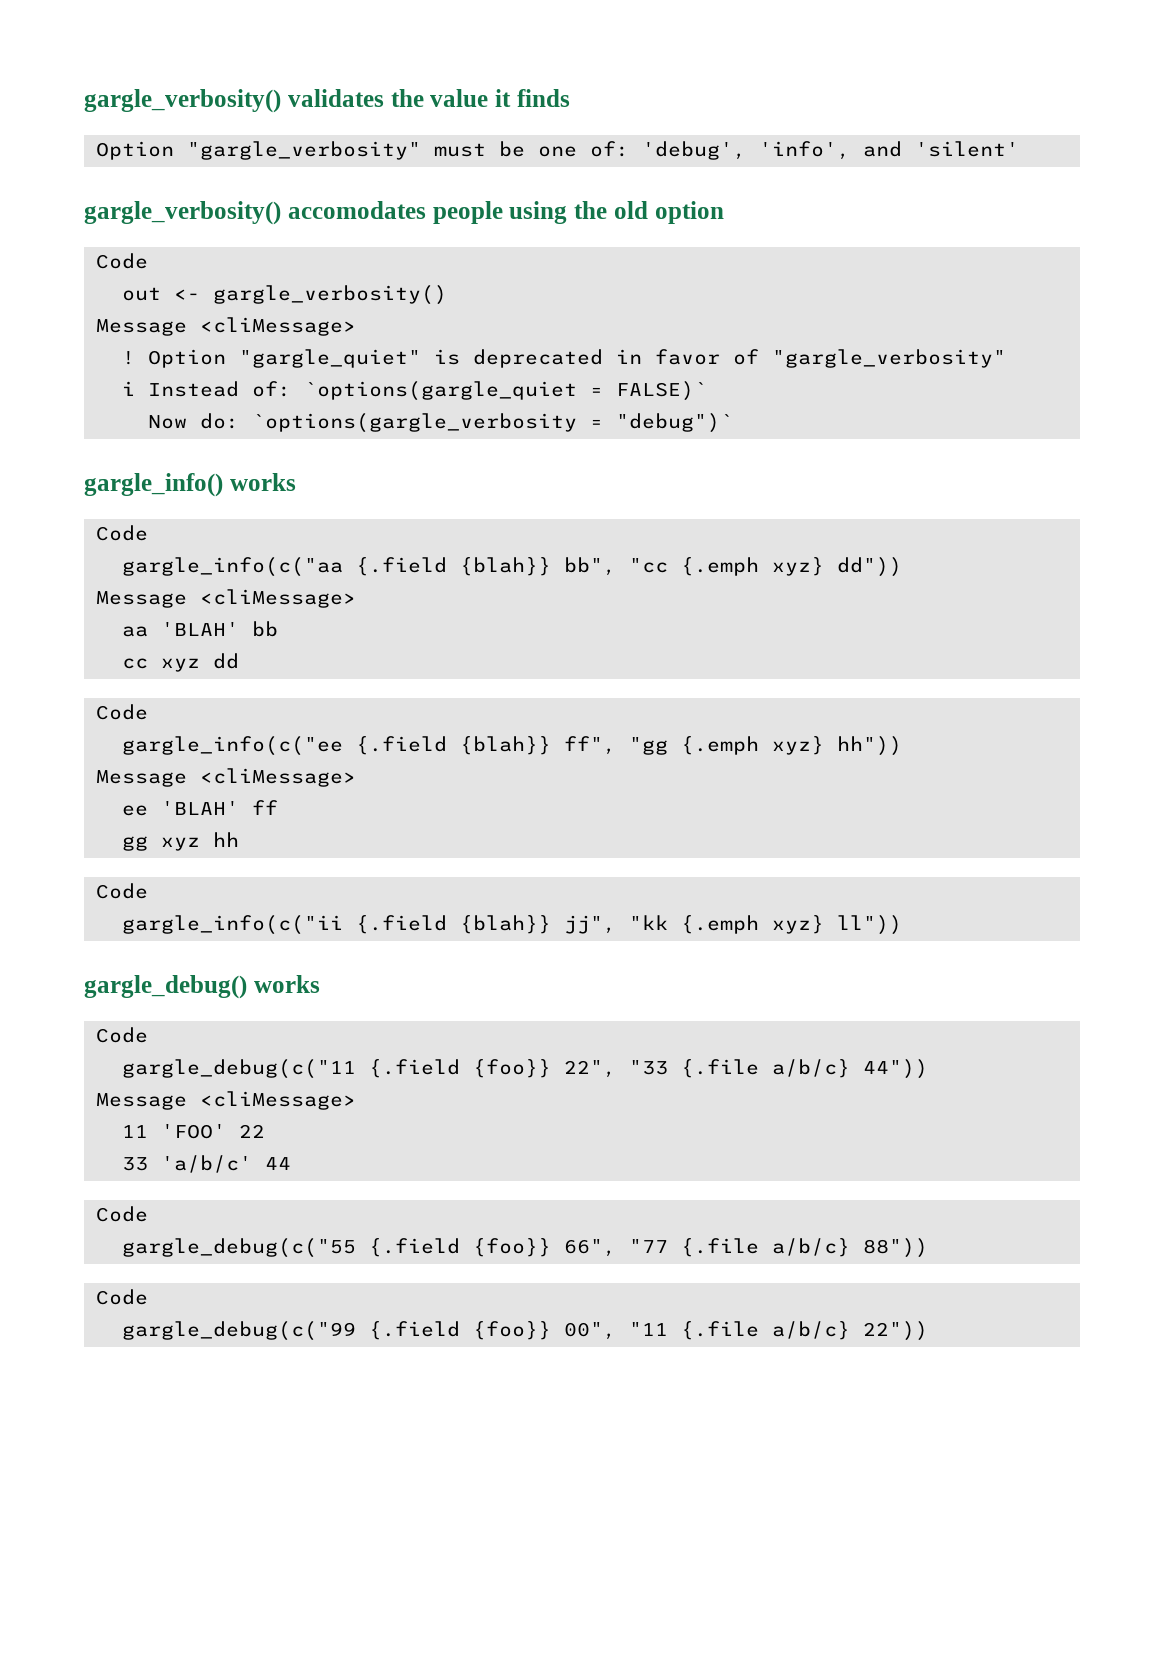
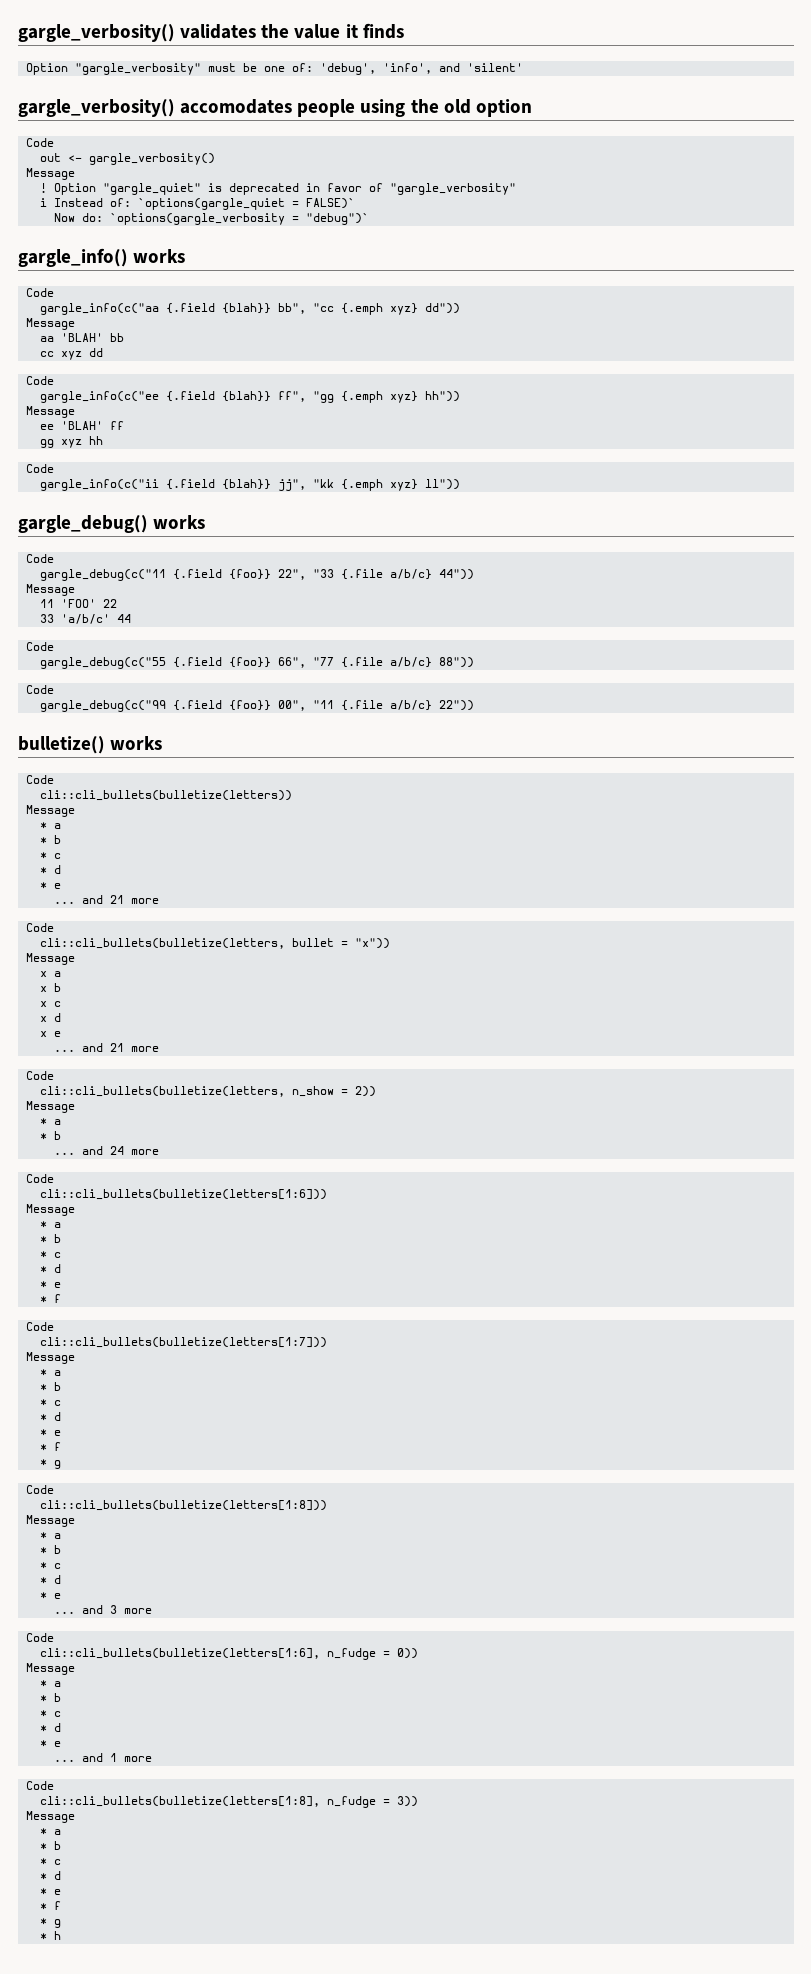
[200,317,356,336] <cliMessage> -> (76, 174) none
[200,589,356,608] <cliMessage> -> (76, 324) none
[200,768,356,787] <cliMessage> -> (76, 412) none
[200,1091,356,1110] <cliMessage> -> (76, 590) none
(928, 1331) none -> [18,736,163,754] [26,775,55,784] [40,790,293,801] [26,805,76,817] [40,822,62,829] [40,835,62,844] [40,852,62,859] [40,865,62,874] [40,882,62,889] [54,895,160,904] [26,923,55,932] [40,938,391,949] [26,953,76,965] [40,971,62,977] [40,983,62,992] [40,1001,62,1007] [40,1013,62,1022] [40,1031,62,1037] [54,1043,160,1052] [26,1071,55,1080] [40,1086,377,1097] [26,1101,76,1113] [40,1118,62,1125] [40,1131,62,1140] [54,1146,160,1155] [26,1174,55,1183] [40,1189,328,1200] [26,1204,76,1216] [40,1221,62,1228] [40,1234,62,1243] [40,1251,62,1258] [40,1264,62,1273] [40,1281,62,1288] [40,1294,62,1303] [26,1322,55,1331] [40,1337,328,1348] [26,1352,76,1364] [40,1369,62,1376] [40,1382,62,1391] [40,1399,62,1406] [40,1412,62,1421] [40,1429,62,1436] [40,1442,62,1451] [40,1459,62,1469] [26,1485,55,1494] [40,1500,328,1511] [26,1515,76,1527] [40,1532,62,1539] [40,1545,62,1554] [40,1562,62,1569] [40,1575,62,1584] [40,1592,62,1599] [54,1605,153,1614] [26,1633,55,1642] [40,1648,419,1660] [26,1663,76,1675] [40,1680,62,1687] [40,1693,62,1702] [40,1710,62,1717] [40,1723,62,1732] [40,1740,62,1747] [54,1753,153,1762] [26,1781,55,1790] [40,1796,419,1808] [26,1811,76,1823] [40,1828,62,1835] [40,1841,62,1850] [40,1858,62,1865] [40,1871,62,1880] [40,1888,62,1895] [40,1901,62,1910] [40,1918,62,1928] [40,1931,62,1940] // bulletize() works // Code // cli::cli_bullets(bulletize(letters)) // Message // * a // * b // * c // * d // * e // ... and 21 more // Code // cli::cli_bullets(bulletize(letters, bullet = "x")) // Message // x a // x b // x c // x d // x e // ... and 21 more // Code // cli::cli_bullets(bulletize(letters, n_show = 2)) // Message // * a // * b // ... and 24 more // Code // cli::cli_bullets(bulletize(letters[1:6])) // Message // * a // * b // * c // * d // * e // * f // Code // cli::cli_bullets(bulletize(letters[1:7])) // Message // * a // * b // * c // * d // * e // * f // * g // Code // cli::cli_bullets(bulletize(letters[1:8])) // Message // * a // * b // * c // * d // * e // ... and 3 more // Code // cli::cli_bullets(bulletize(letters[1:6], n_fudge = 0)) // Message // * a // * b // * c // * d // * e // ... and 1 more // Code // cli::cli_bullets(bulletize(letters[1:8], n_fudge = 3)) // Message // * a // * b // * c // * d // * e // * f // * g // * h

